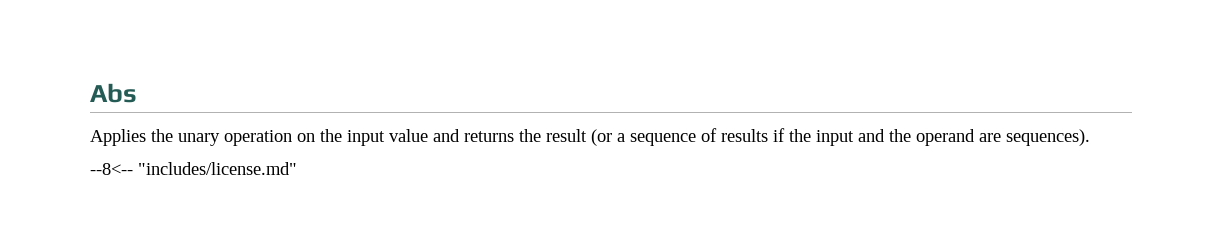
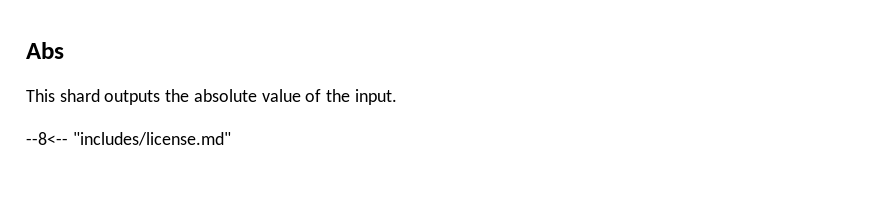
[90,128,1090,146] Applies the unary operation on the input value and returns the result (or a sequence of results if the input and the operand are sequences). -> [26,89,397,105] This shard outputs the absolute value of the input.

